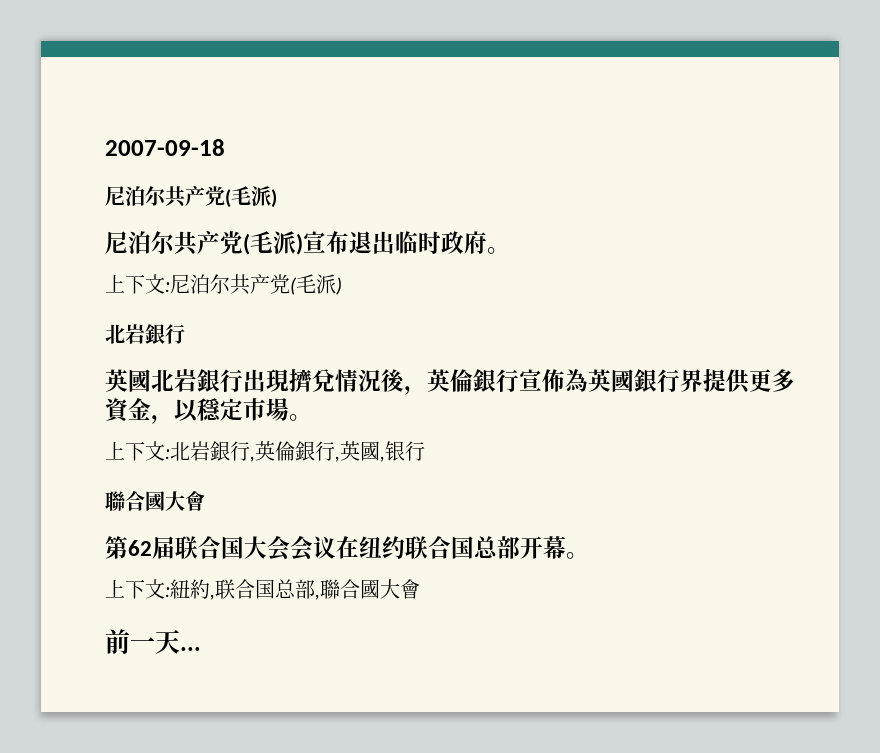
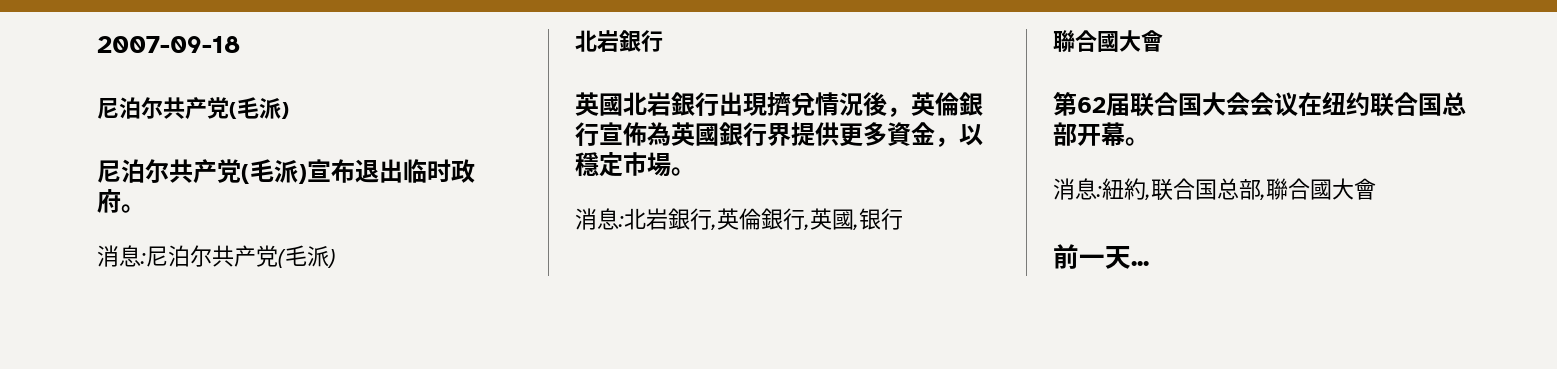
[105,274,165,294] 上下文 -> [97,245,141,267] 消息
[105,441,165,461] 上下文 -> [575,208,619,230] 消息
[105,579,165,599] 上下文 -> [1053,178,1097,200] 消息

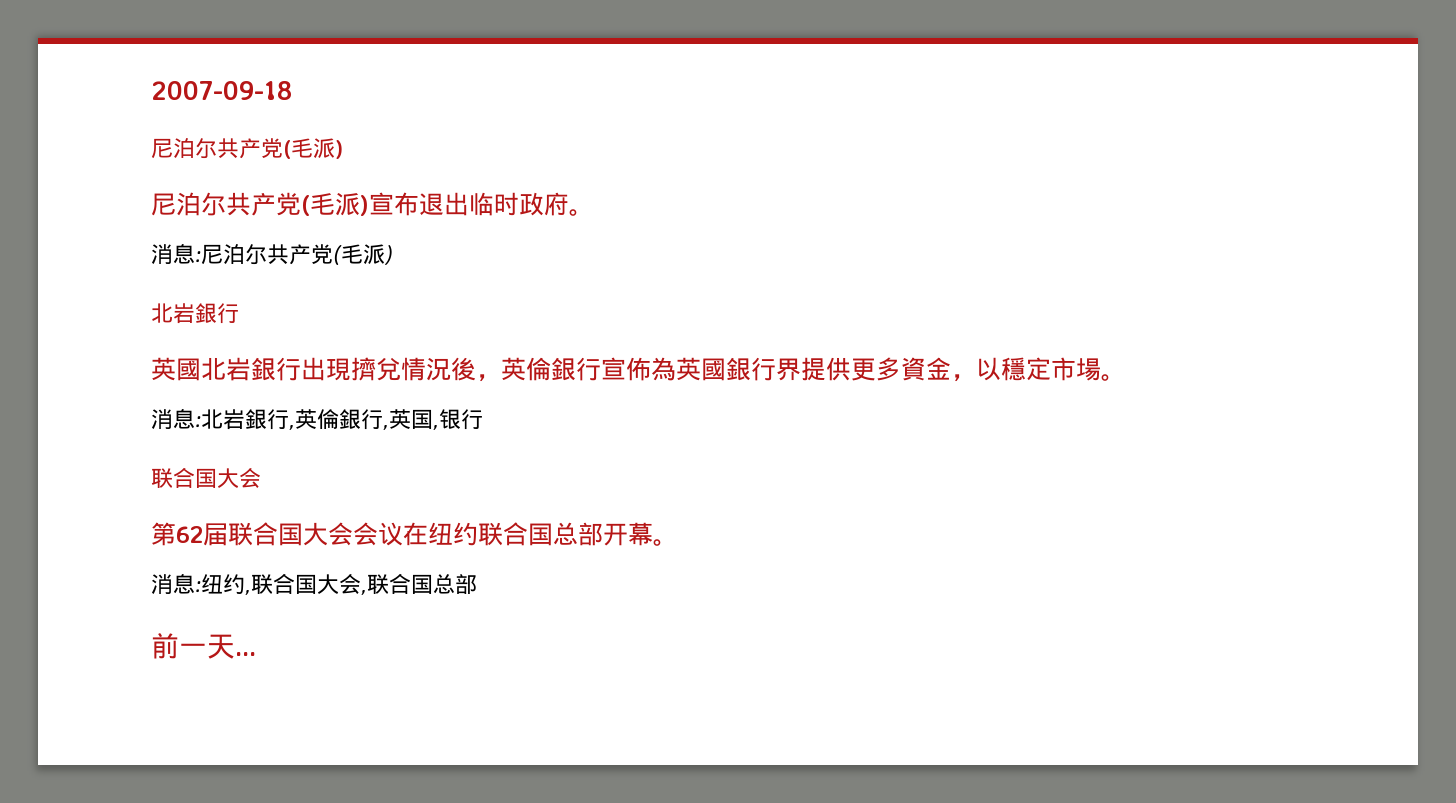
[832,209,854,230] 國 -> [411,409,433,429] 国
[1053,30,1163,52] 聯合國大會 -> [151,467,261,488] 联合国大会
[1102,178,1146,200] 紐約 -> [201,573,361,595] 纽约,联合国大会
[1260,178,1376,200] ,聯合國大會 -> (477, 584) none

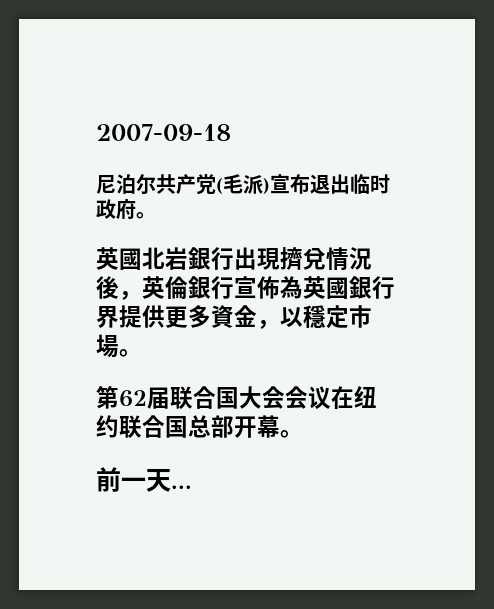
[151,192,369,216] // 尼泊尔共产党(毛派) -> (270, 186) none
[151,243,393,265] [151,303,239,324] // 消息:尼泊尔共产党(毛派) // 北岩銀行 -> (156, 215) none
[151,408,483,430] [151,467,261,488] // 消息:北岩銀行,英倫銀行,英国,银行 // 联合国大会 -> (142, 353) none
[151,573,477,595] // 消息:纽约,联合国大会,联合国总部 -> (303, 434) none

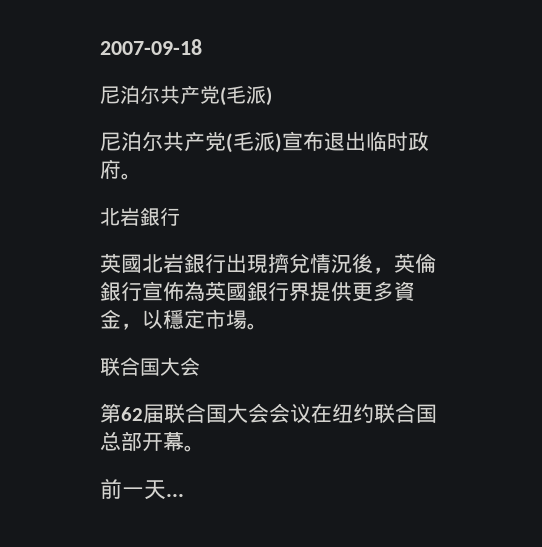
(270, 186) none -> [100,131,282,153] // 尼泊尔共产党(毛派)
(156, 215) none -> [100,207,180,226] // 北岩銀行
(142, 353) none -> [100,357,200,376] // 联合国大会

